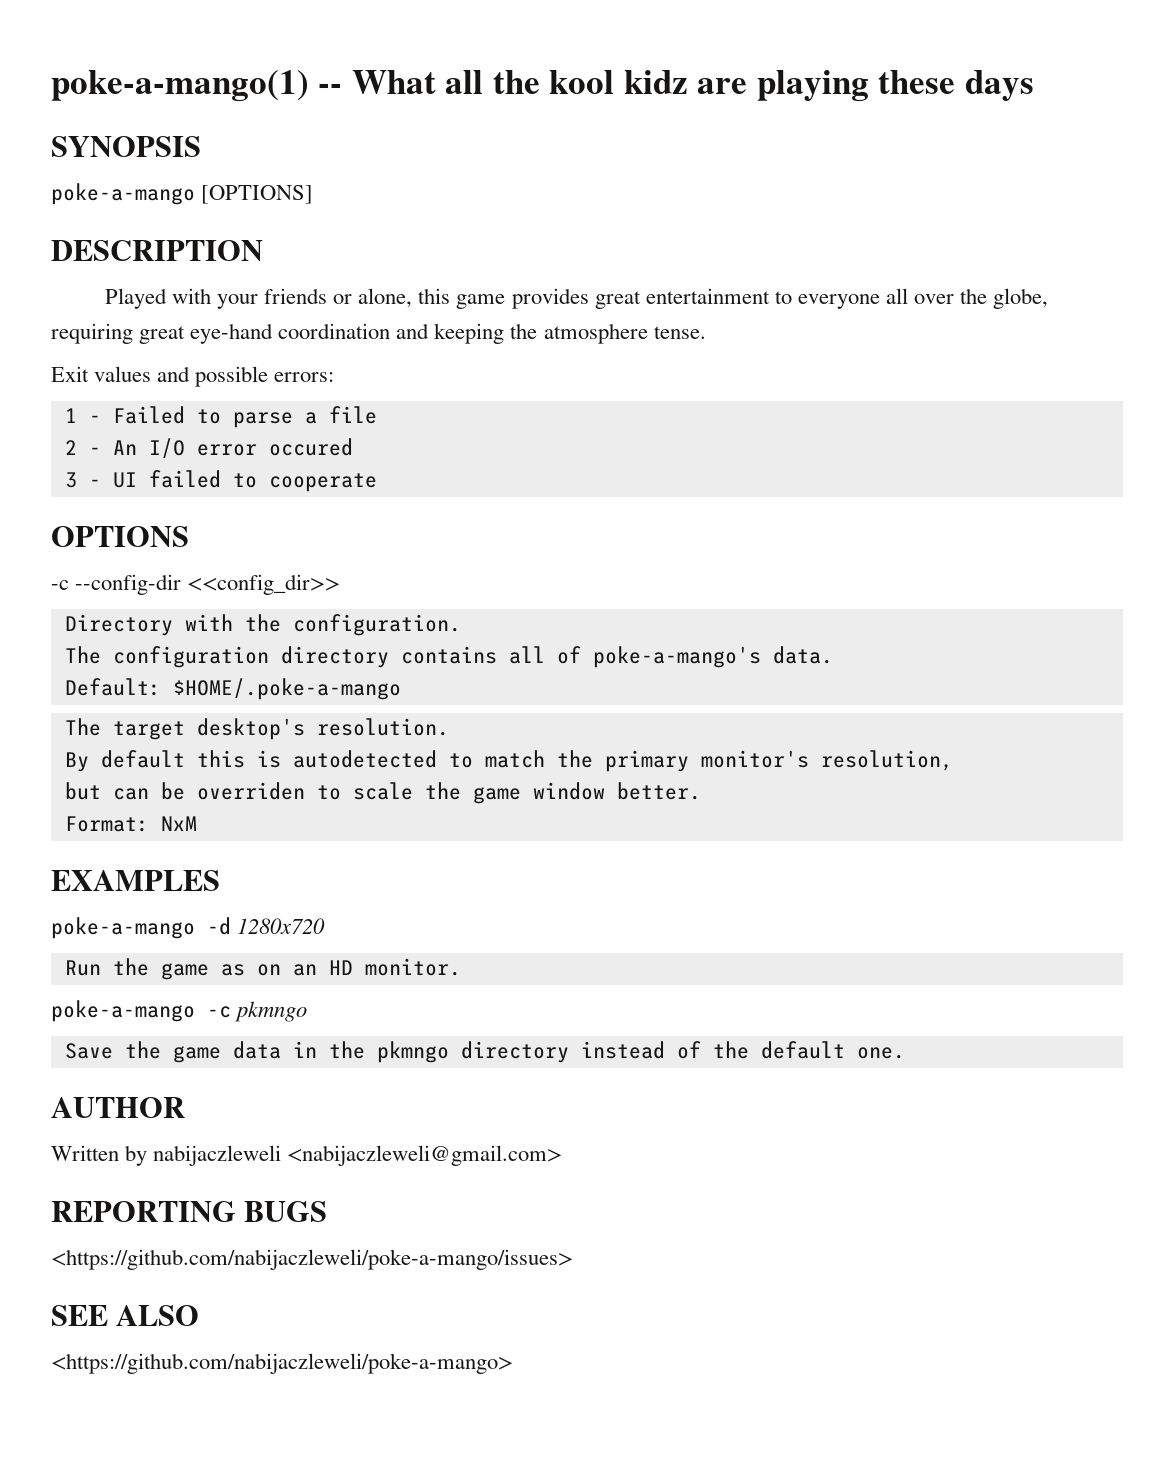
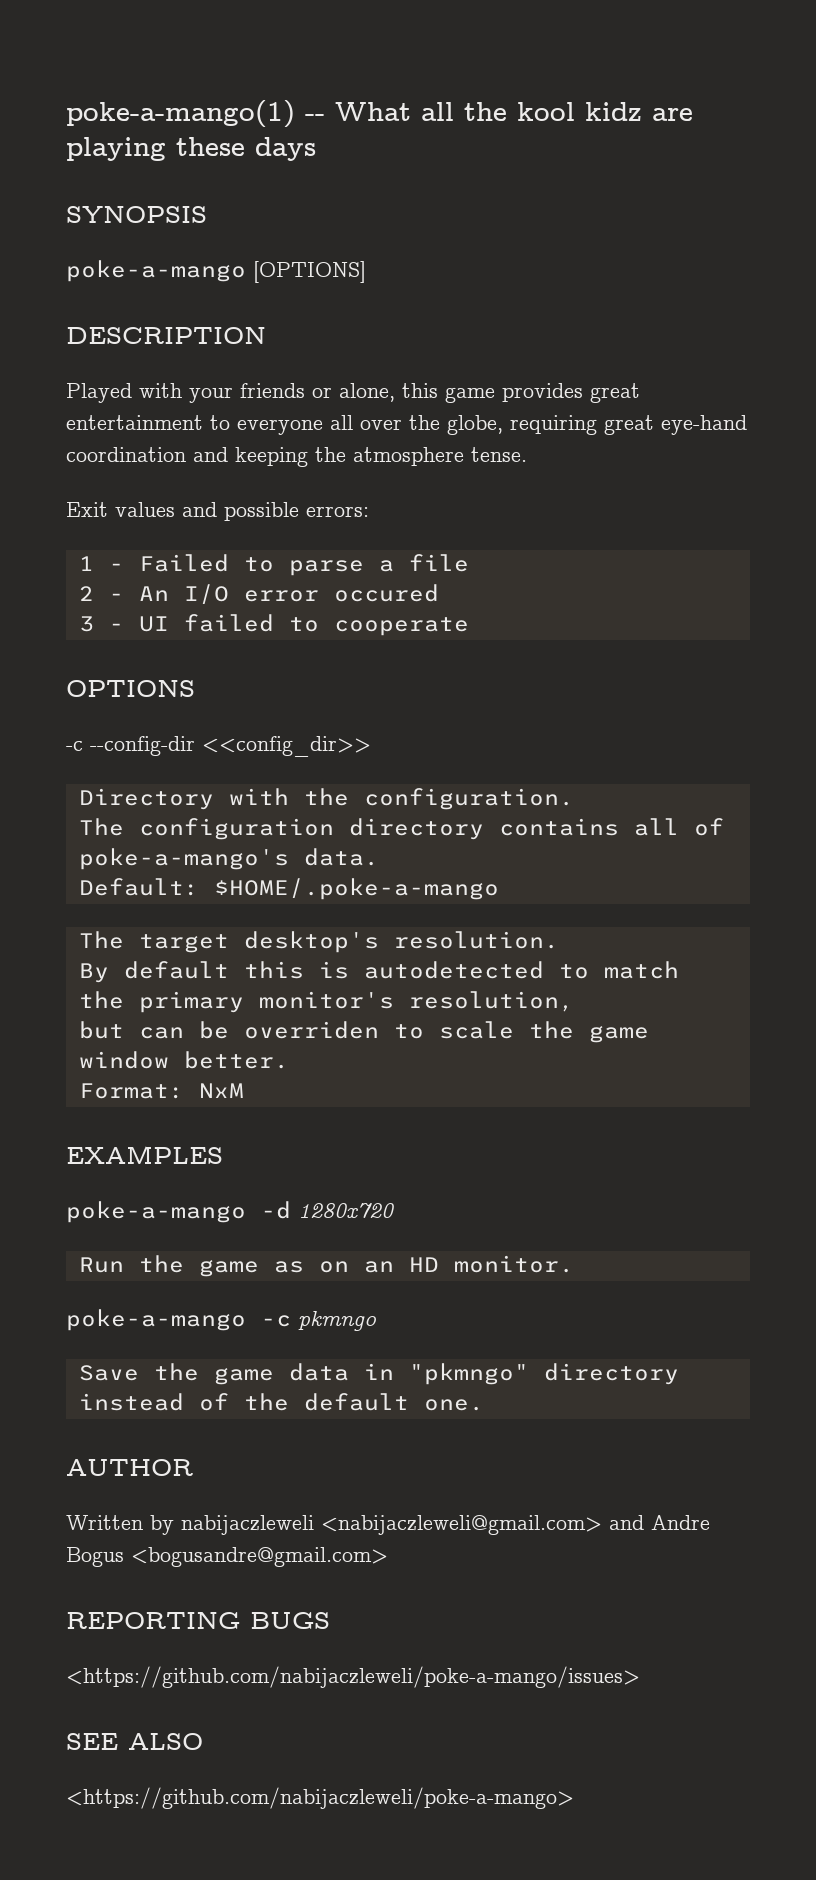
[328,1041,449,1063] the pkmngo -> [408,1363,529,1385] "pkmngo"
(563, 1155) none -> [609,1515,710,1530] [66,1547,388,1567] and Andre Bogus <bogusandre@gmail.com>

